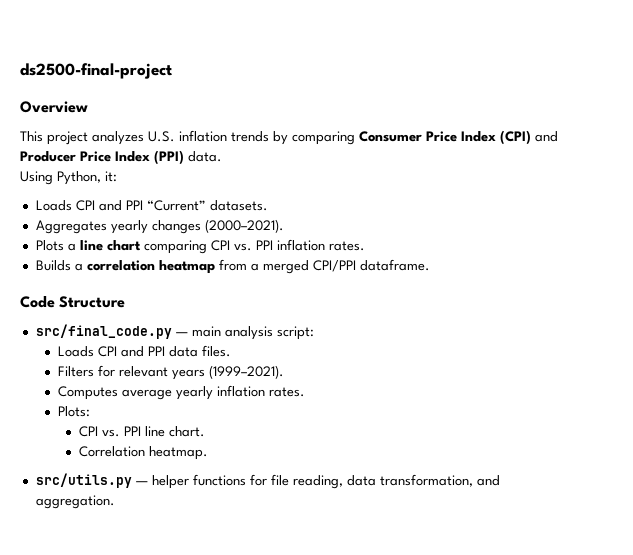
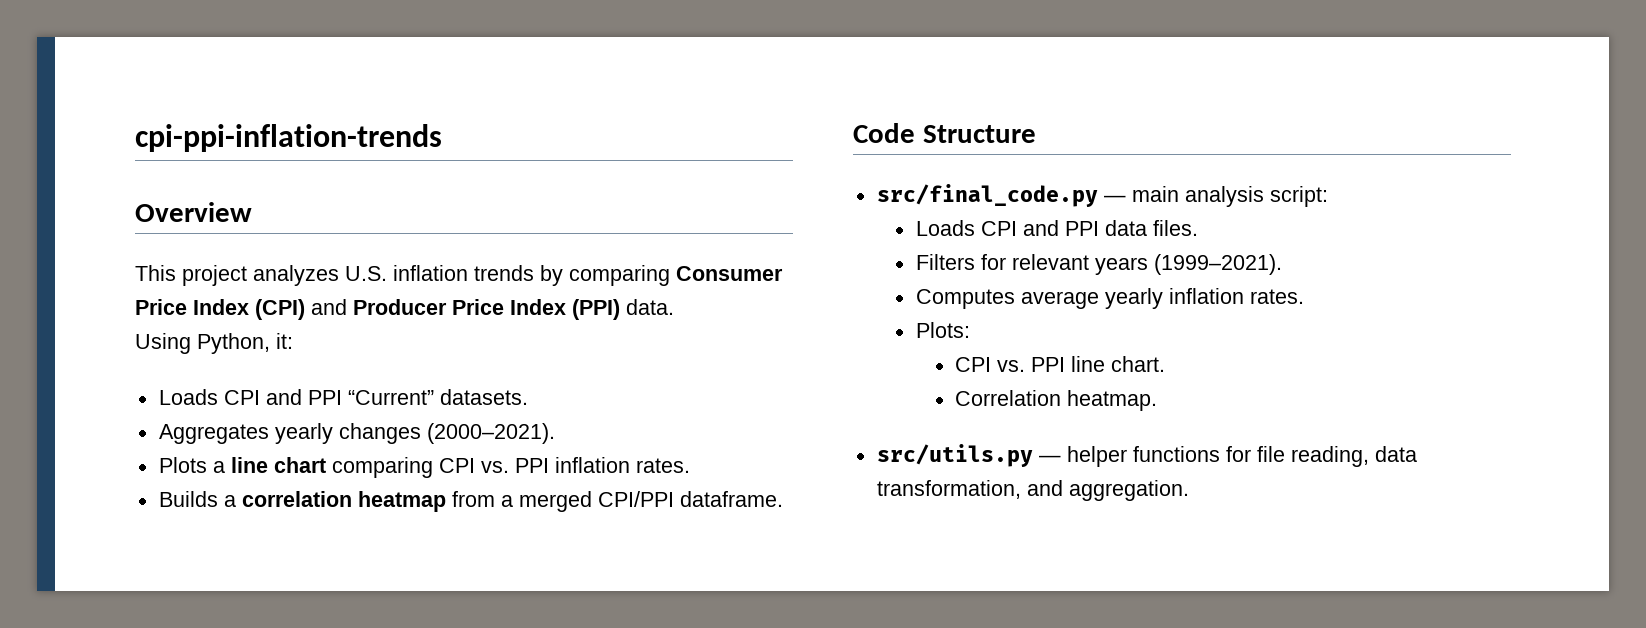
[20,63,172,79] ds2500-final-project -> [135,124,442,152] cpi-ppi-inflation-trends

